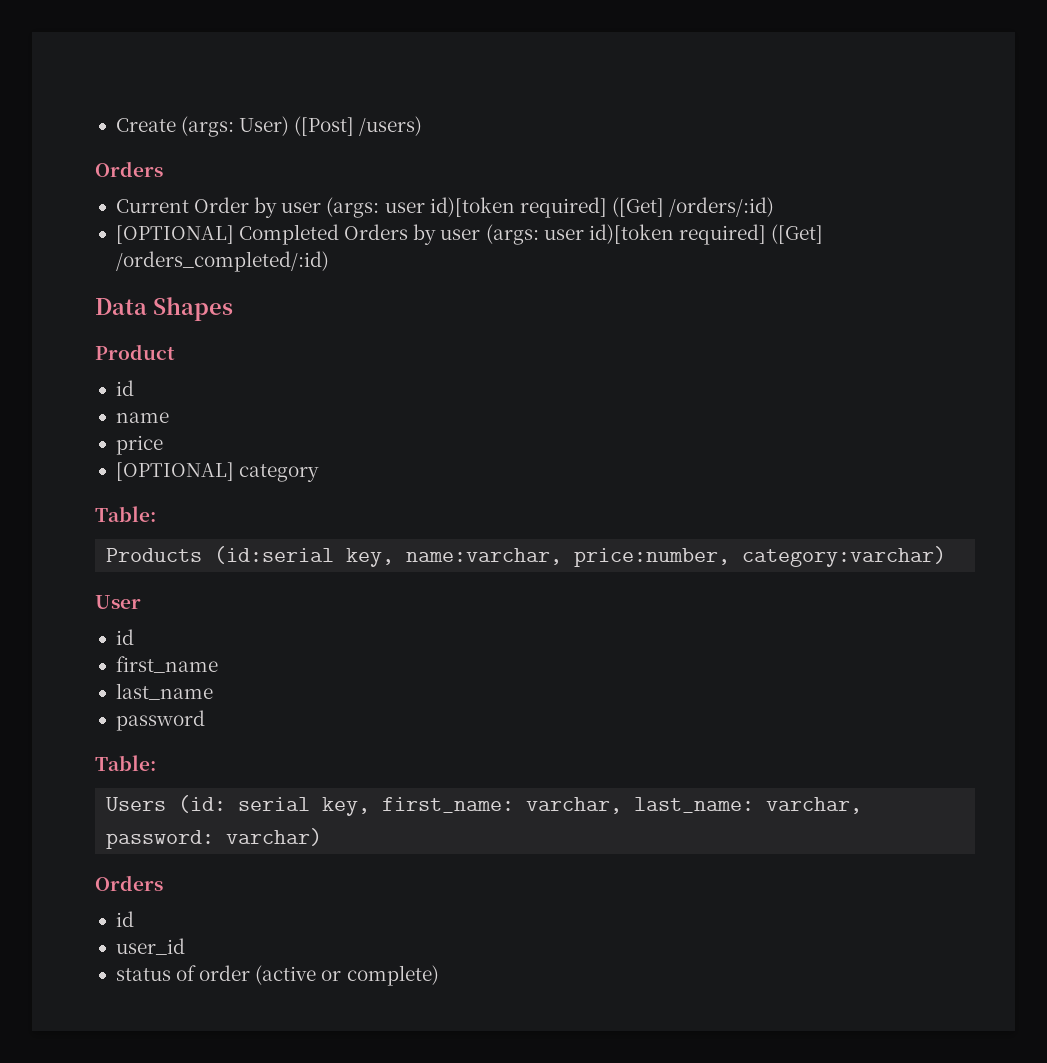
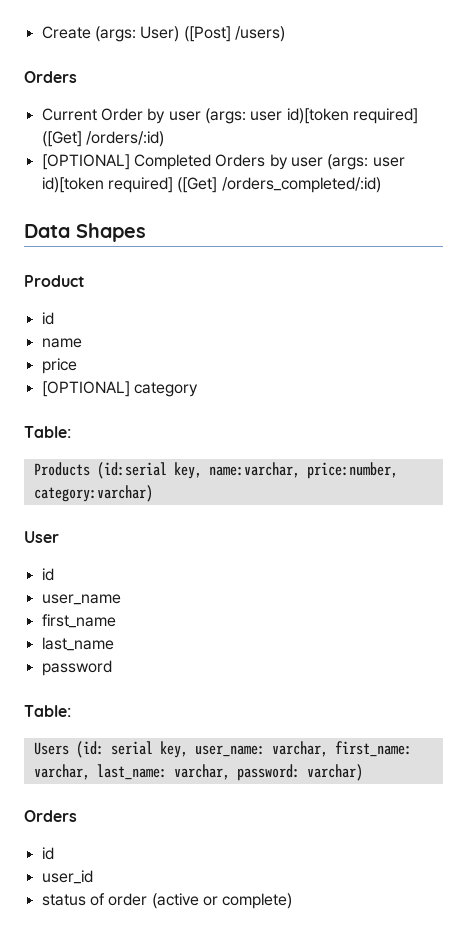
(134, 637) none -> [41,594,121,605] // user_name
(371, 806) none -> [194,741,328,757] user_name: varchar,

